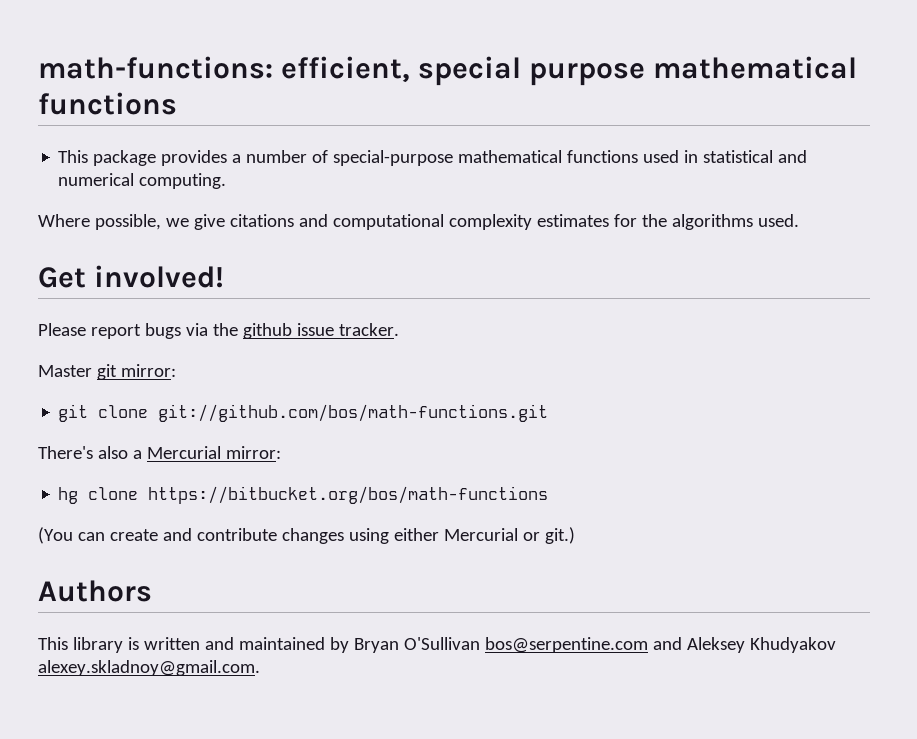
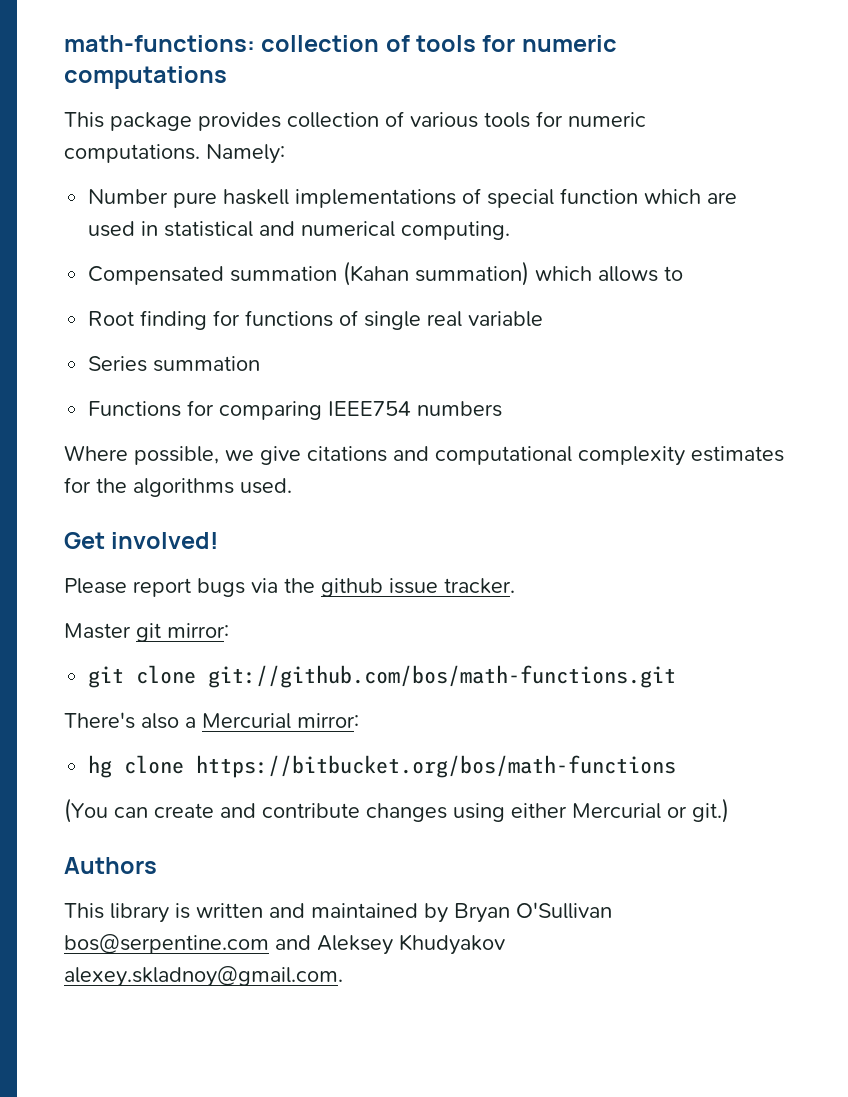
[281,56,858,86] [38,92,177,115] [58,150,639,166] efficient, special purpose mathematical functions // This package provides a number of special-purpose mathematical functions -> [261,35,617,52] [64,66,227,89] [64,111,646,131] [64,144,285,164] [88,188,738,208] collection of tools for numeric computations // This package provides collection of various tools for numeric computations. Namely: // Number pure haskell implementations of special function which are
(227, 181) none -> [88,261,684,286] [88,310,544,330] [88,356,261,372] [88,400,503,420] // Compensated summation (Kahan summation) which allows to // Root finding for functions of single real variable // Series summation // Functions for comparing IEEE754 numbers

